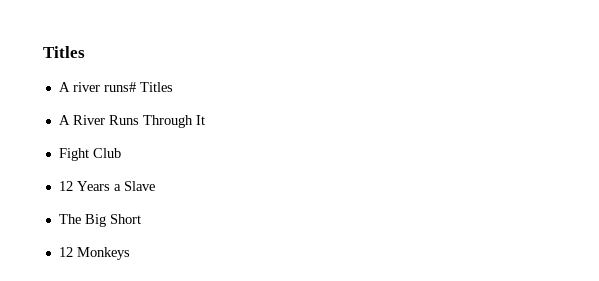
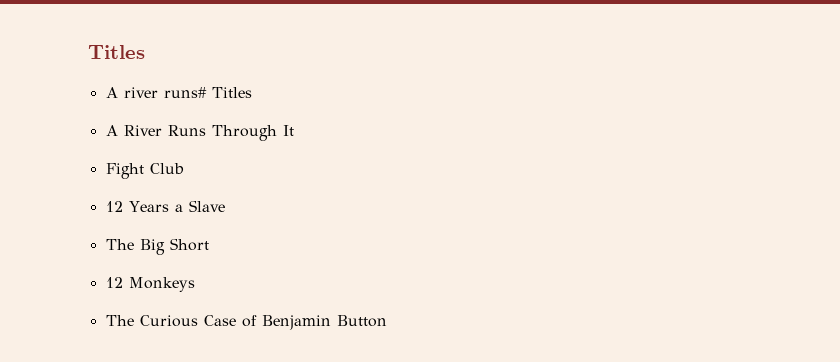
(130, 253) none -> [105,315,387,330] // The Curious Case of Benjamin Button

